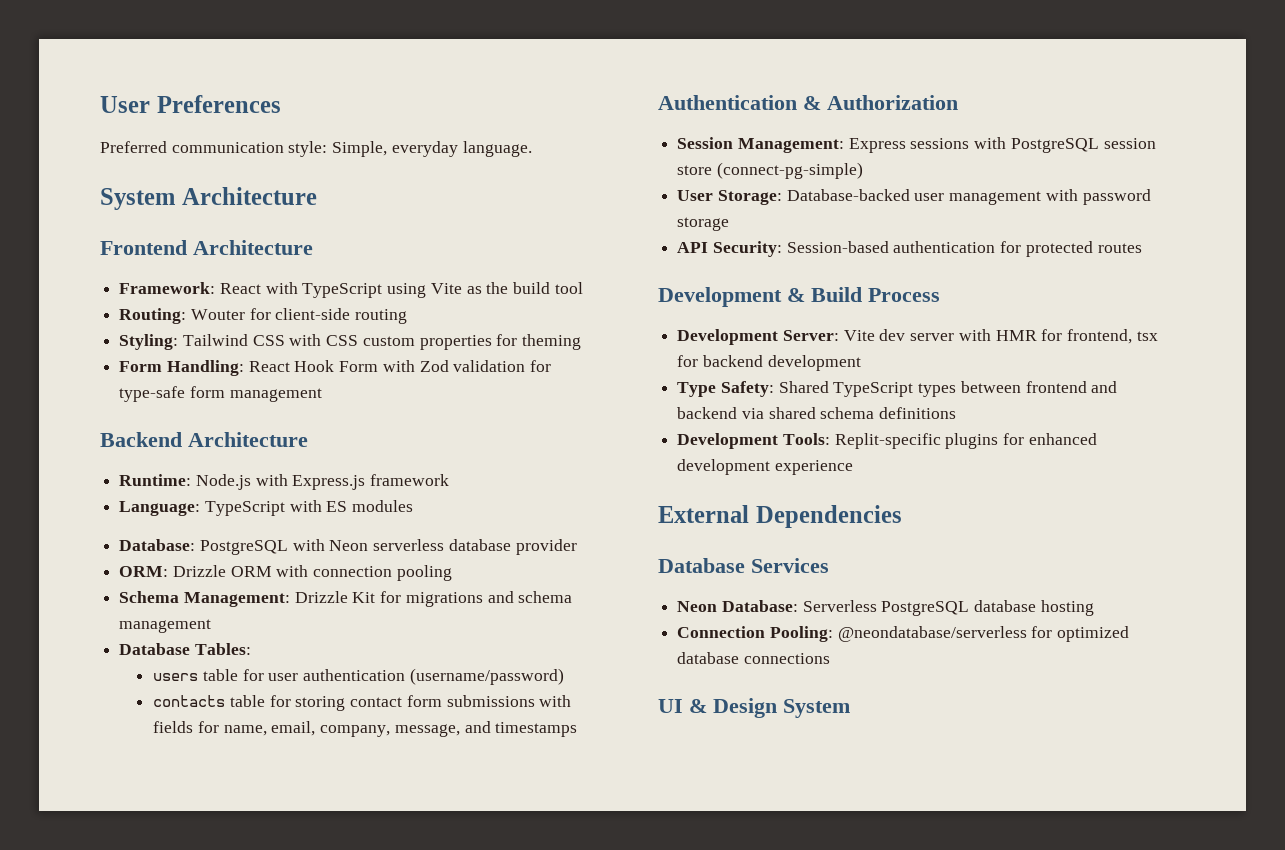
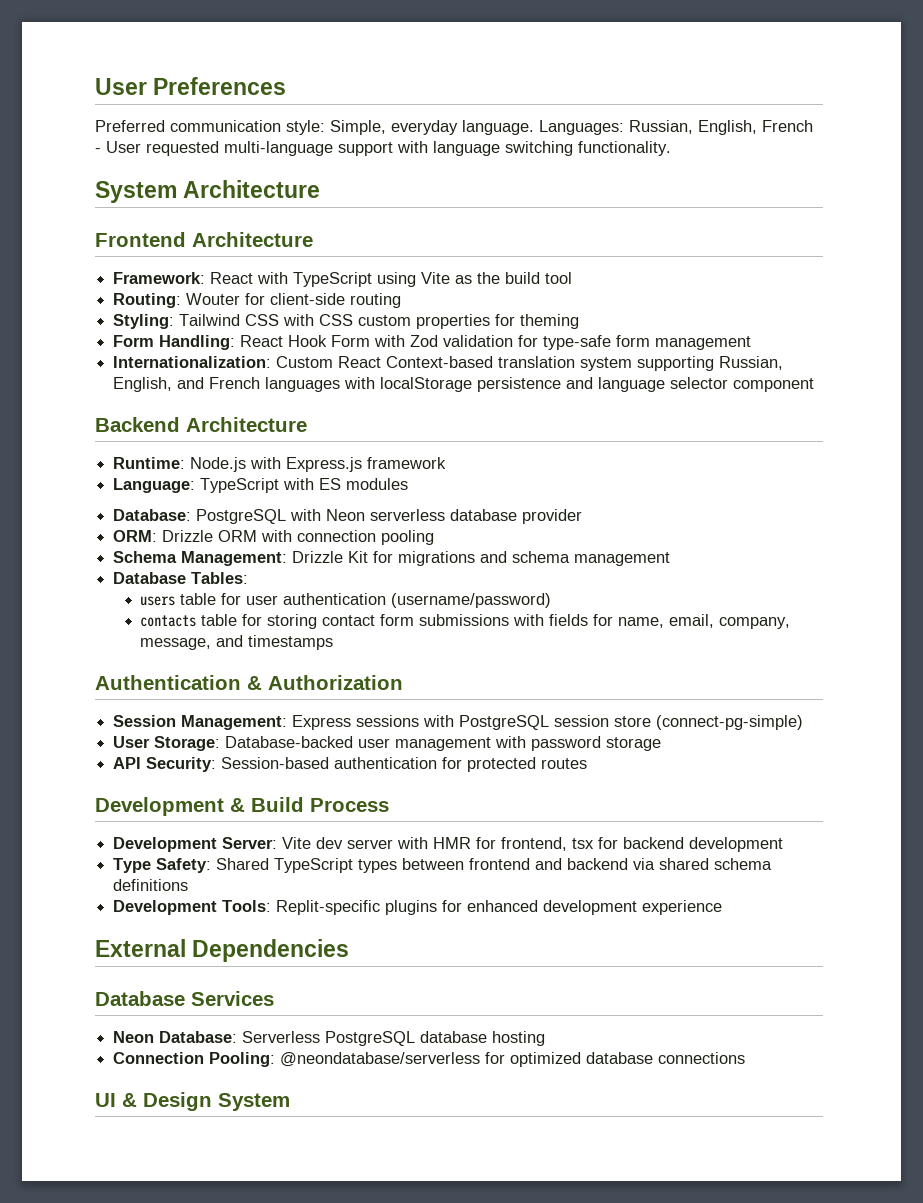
(532, 149) none -> [539,120,813,135] [95,141,671,156] Languages: Russian, English, French - User requested multi-language support with language switching functionality.
(322, 395) none -> [113,356,784,371] [113,377,815,392] // Internationalization: Custom React Context-based translation system supporting Russian, English, and French languages with localStorage persistence and language selector component

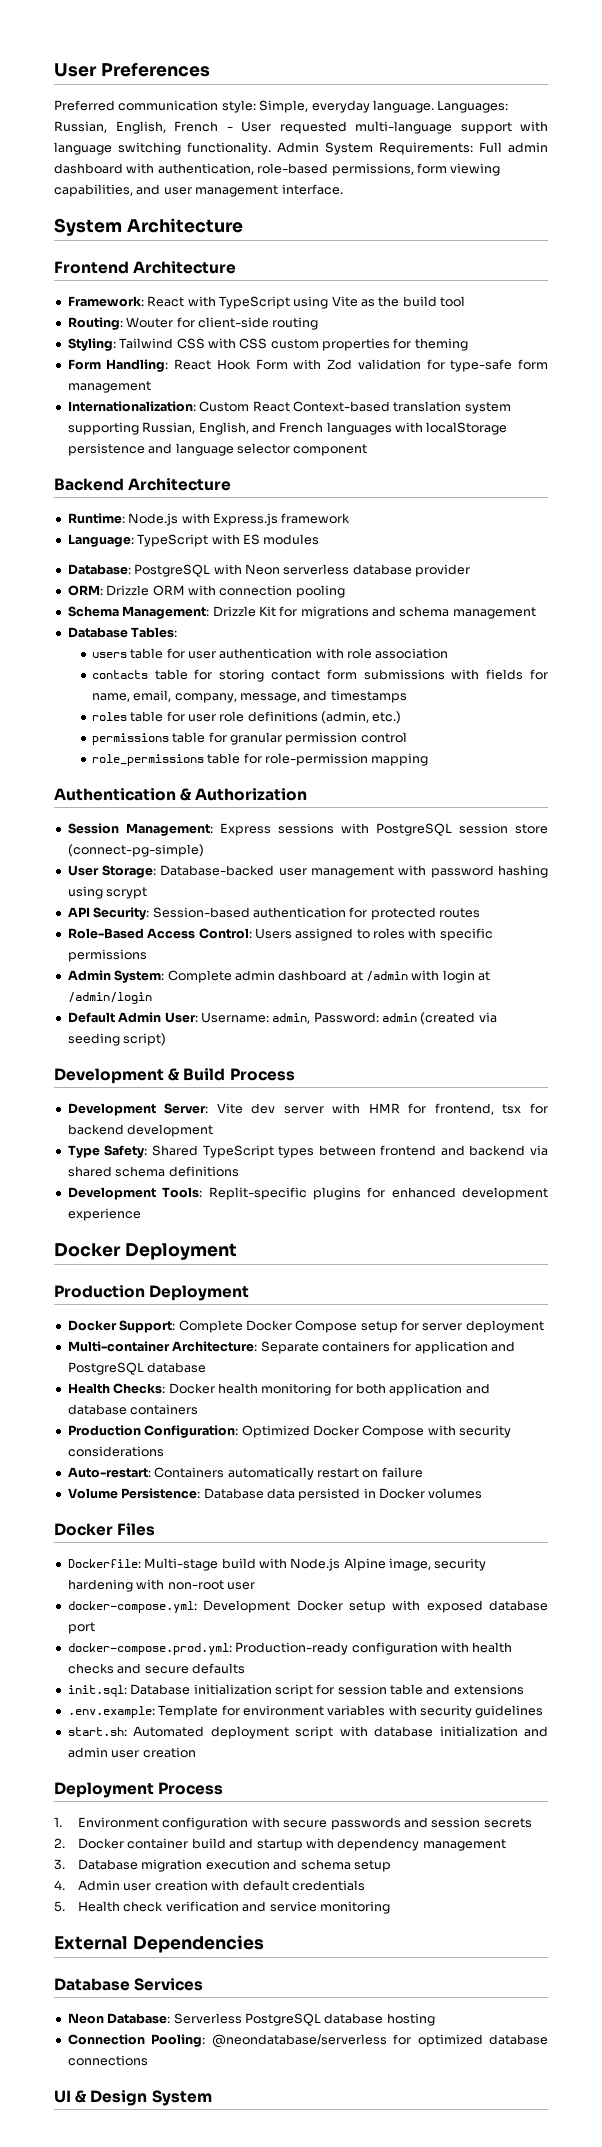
(671, 148) none -> [277,142,548,155] [54,163,501,176] [54,184,343,197] Admin System Requirements: Full admin dashboard with authentication, role-based permissions, form viewing capabilities, and user management interface.
[391,593,552,608] (username/password) -> [315,648,449,659] with role association
(334, 642) none -> [91,711,402,724] [91,732,407,745] [91,753,429,766] // roles table for user role definitions (admin, etc.) // permissions table for granular permission control // role_permissions table for role-permission mapping
[606,737,662,751] storage -> [497,865,548,878] [67,886,148,899] hashing using scrypt
(588, 763) none -> [67,928,493,941] [67,949,147,962] [67,970,491,983] [67,992,152,1004] [67,1012,497,1025] [67,1033,167,1046] // Role-Based Access Control: Users assigned to roles with specific permissions // Admin System: Complete admin dashboard at /admin with login at /admin/login // Default Admin User: Username: admin, Password: admin (created via seeding script)
(723, 907) none -> [54,1243,237,1260] [54,1285,250,1301] [67,1320,544,1333] [67,1341,515,1354] [67,1362,207,1375] [67,1383,490,1396] [67,1404,199,1415] [67,1425,511,1438] [67,1446,164,1457] [67,1467,423,1480] [67,1488,483,1501] [54,1523,156,1536] [67,1558,487,1571] [67,1579,255,1592] [67,1600,548,1613] [67,1622,95,1634] [67,1642,513,1655] [67,1663,245,1674] [67,1684,524,1697] [67,1705,544,1718] [67,1726,548,1739] [67,1747,196,1758] [54,1782,224,1798] [54,1817,532,1830] [54,1838,506,1851] [54,1859,391,1872] [54,1880,365,1891] [54,1901,390,1914] // Docker Deployment // Production Deployment // Docker Support: Complete Docker Compose setup for server deployment // Multi-container Architecture: Separate containers for application and PostgreSQL database // Health Checks: Docker health monitoring for both application and database containers // Production Configuration: Optimized Docker Compose with security considerations // Auto-restart: Containers automatically restart on failure // Volume Persistence: Database data persisted in Docker volumes // Docker Files // Dockerfile: Multi-stage build with Node.js Alpine image, security hardening with non-root user // docker-compose.yml: Development Docker setup with exposed database port // docker-compose.prod.yml: Production-ready configuration with health checks and secure defaults // init.sql: Database initialization script for session table and extensions // .env.example: Template for environment variables with security guidelines // start.sh: Automated deployment script with database initialization and admin user creation // Deployment Process // 1. Environment configuration with secure passwords and session secrets // 2. Docker container build and startup with dependency management // 3. Database migration execution and schema setup // 4. Admin user creation with default credentials // 5. Health check verification and service monitoring

